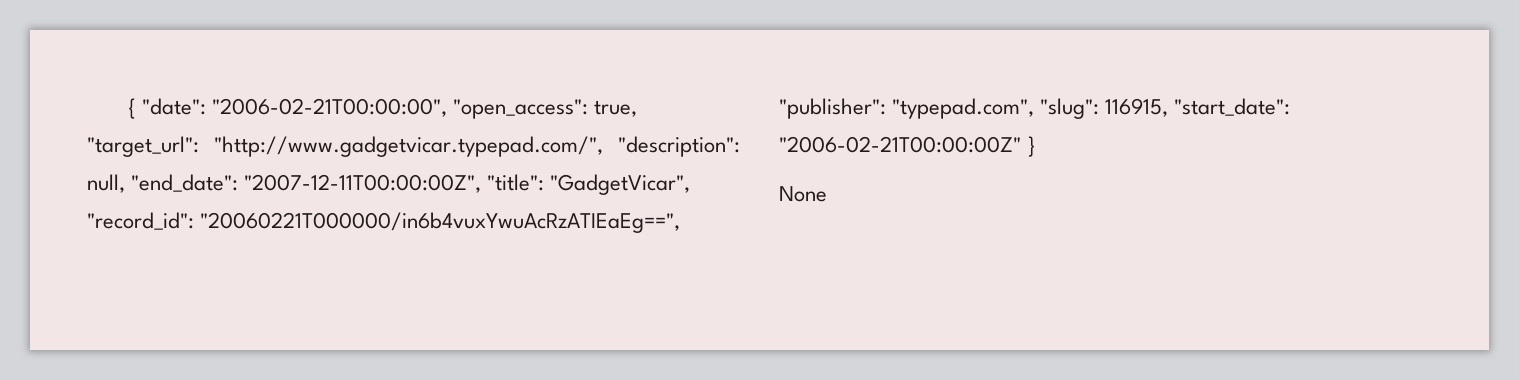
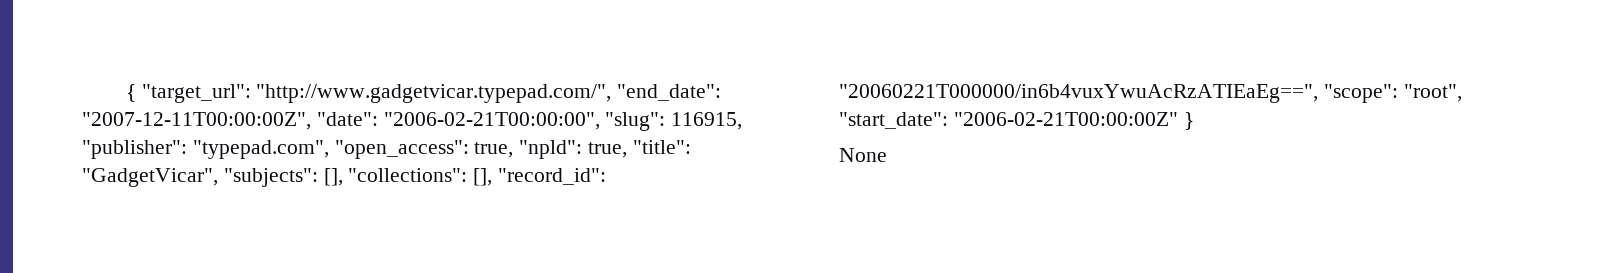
[142,98,638,119] [87,136,740,157] [87,174,691,195] [87,212,681,233] [779,98,1169,119] "date": "2006-02-21T00:00:00", "open_access": true, "target_url": "http://www.gadgetvicar.typepad.com/", "description": null, "end_date": "2007-12-11T00:00:00Z", "title": "GadgetVicar", "record_id": "20060221T000000/in6b4vuxYwuAcRzATIEaEg==", "publisher": "typepad.com", "slug": 116915, -> [141,84,722,103] [82,112,743,131] [82,140,691,159] [82,168,607,187] [839,84,1462,103] "target_url": "http://www.gadgetvicar.typepad.com/", "end_date": "2007-12-11T00:00:00Z", "date": "2006-02-21T00:00:00", "slug": 116915, "publisher": "typepad.com", "open_access": true, "npld": true, "title": "GadgetVicar", "subjects": [], "collections": [], "record_id": "20060221T000000/in6b4vuxYwuAcRzATIEaEg==", "scope": "root",

